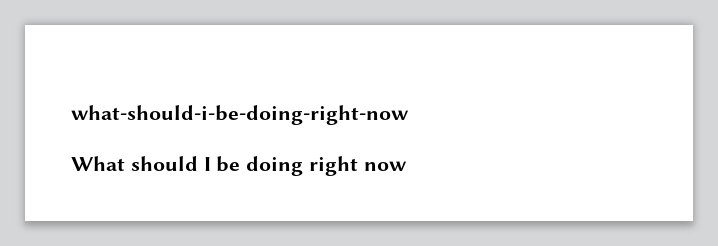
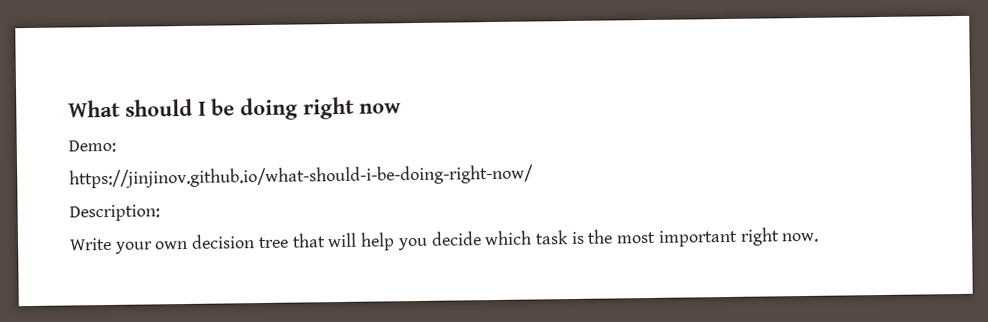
[71,105,409,125] what-should-i-be-doing-right-now // -> (68, 108) none
(407, 166) none -> [68,139,116,153] [69,164,534,189] [69,204,160,222] [69,227,820,254] // Demo: // https://jinjinov.github.io/what-should-i-be-doing-right-now/ // Description: // Write your own decision tree that will help you decide which task is the most important right now.

